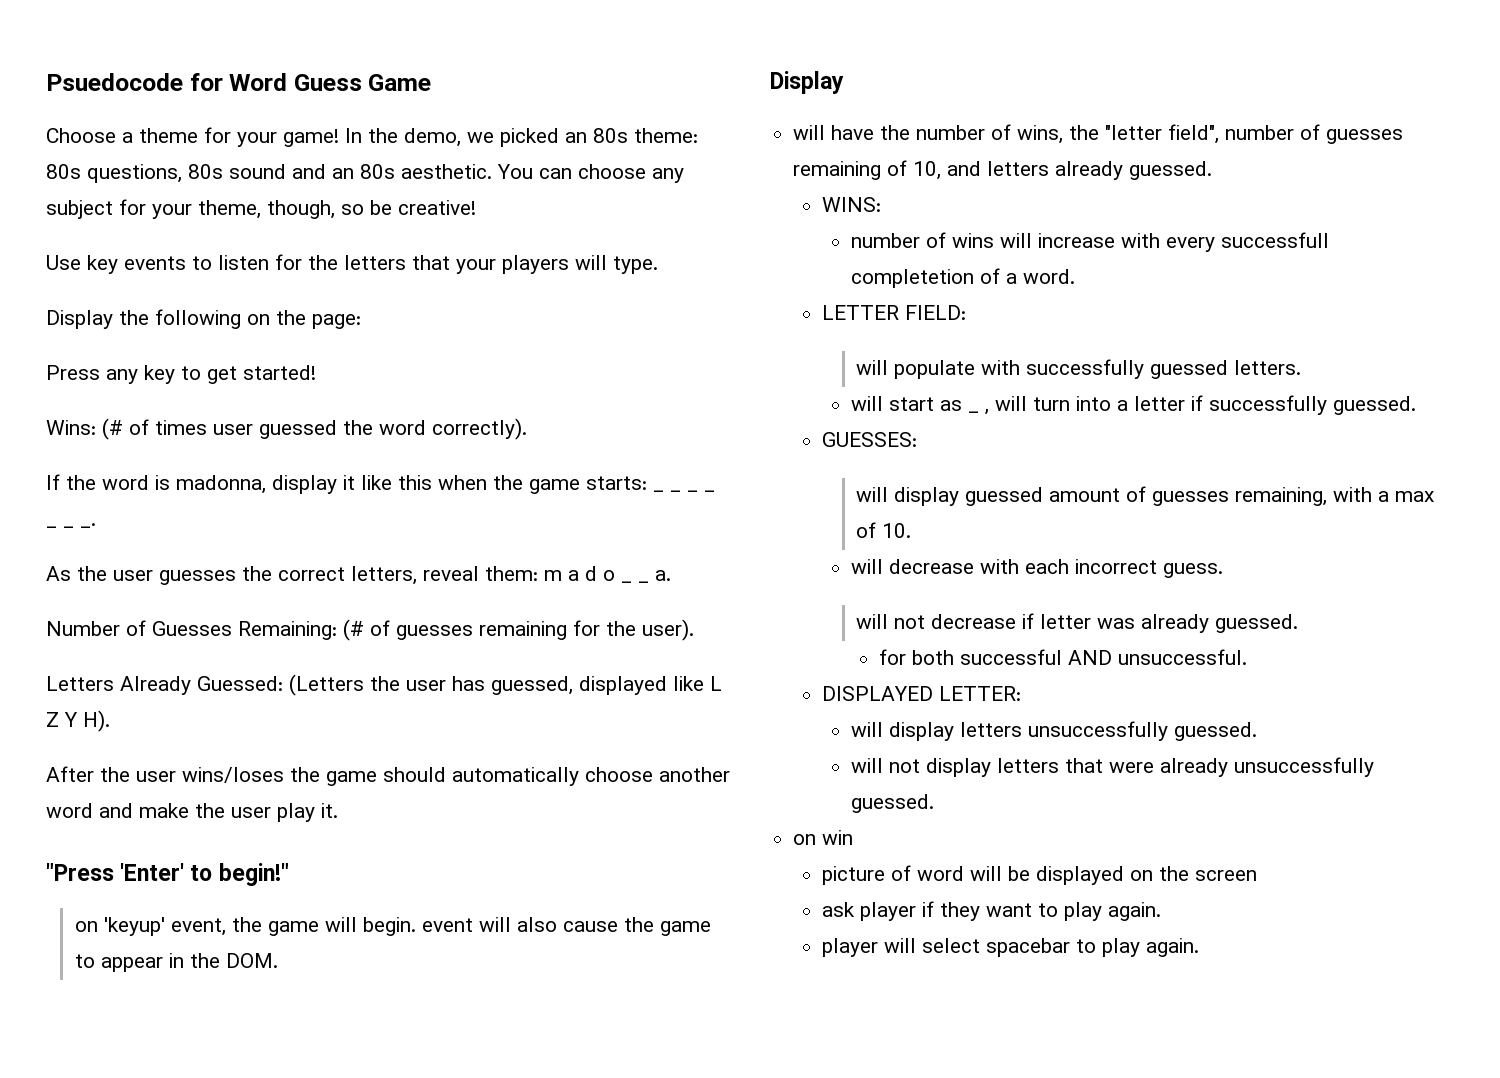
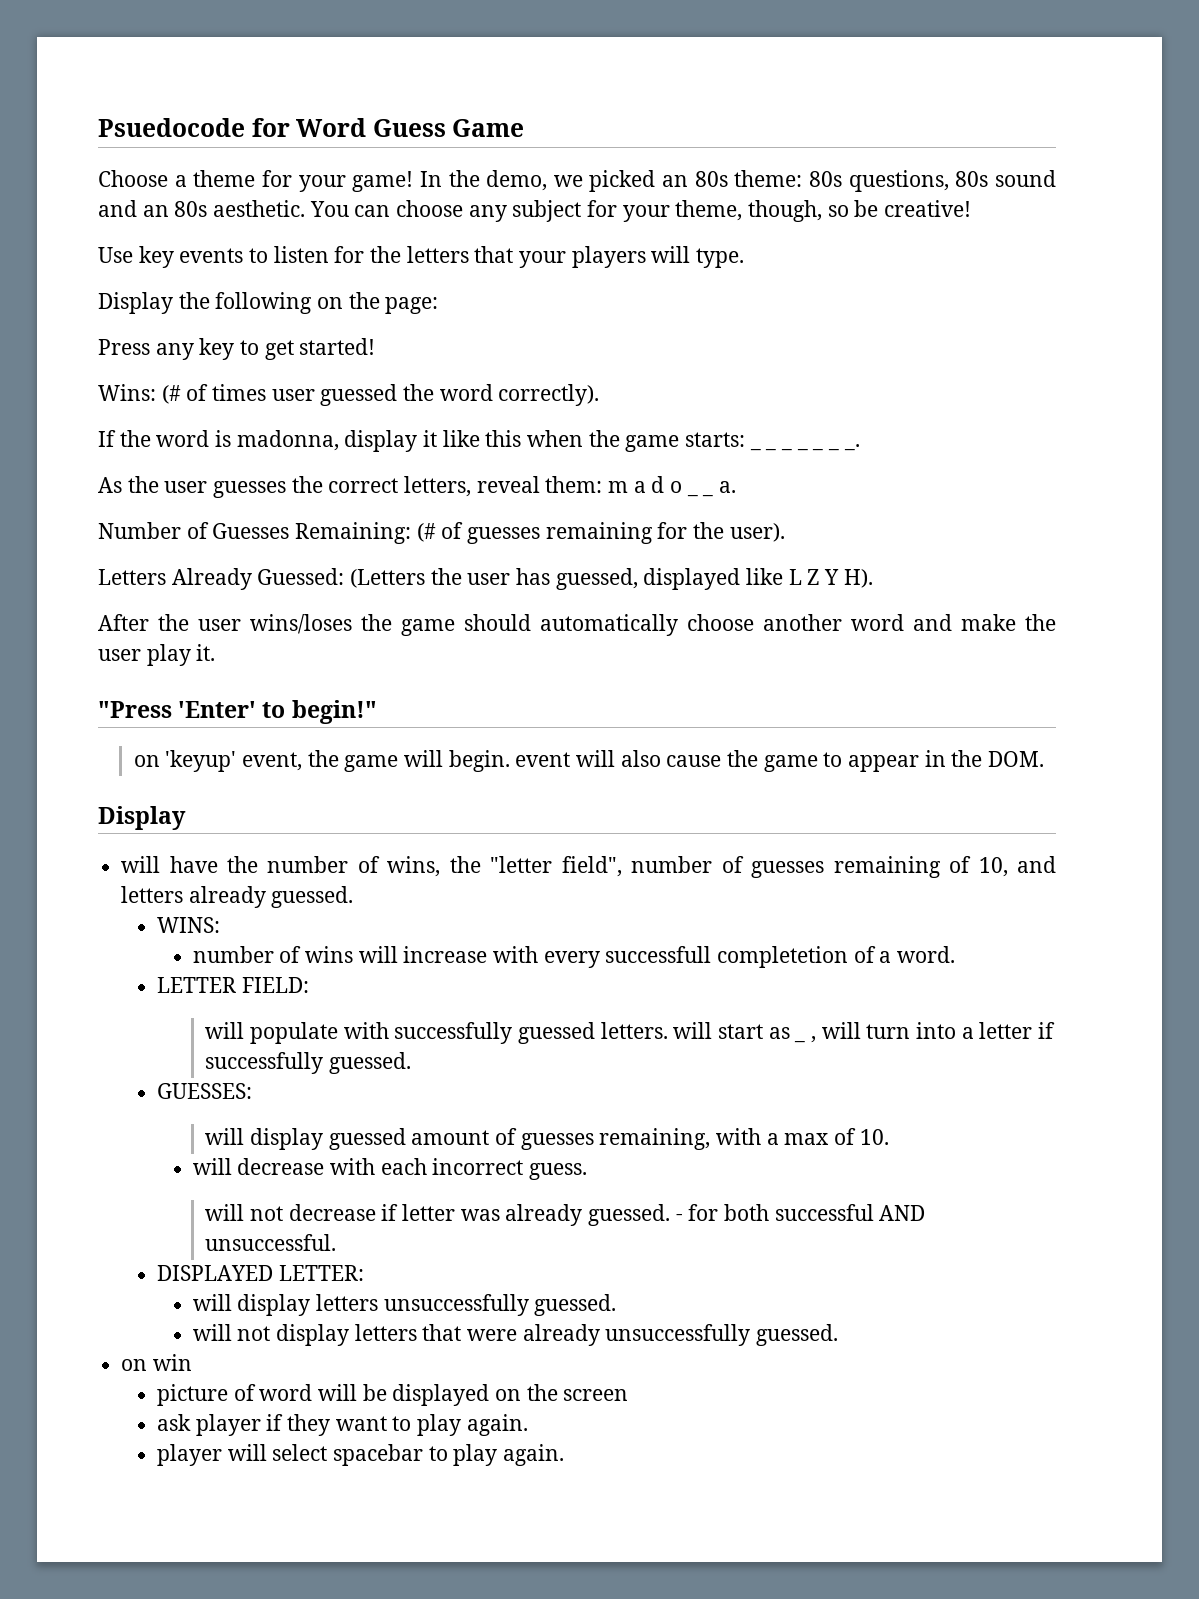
(1302, 367) // -> (668, 1030) none
(1299, 623) // -> [675,1214,683,1221] -

